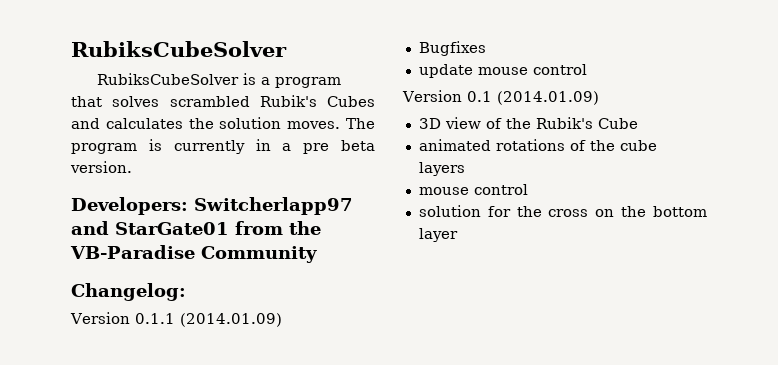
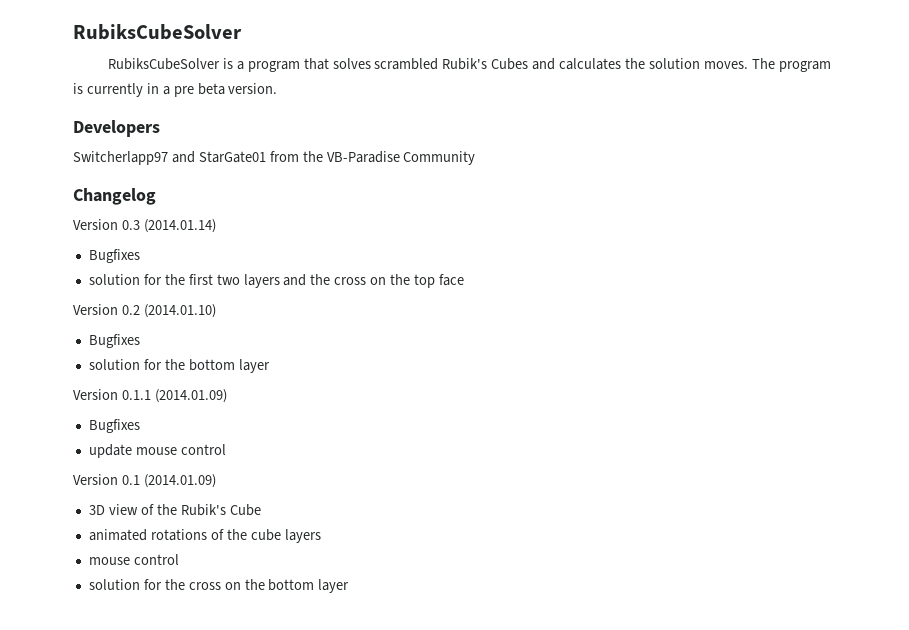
[71,197,188,215] Developers: -> [73,120,160,137] Developers //
[71,283,186,301] Changelog: -> [73,188,156,205] [73,219,216,233] [88,249,140,263] [88,274,464,288] [73,304,216,318] [88,334,140,348] [88,359,270,373] Changelog // Version 0.3 (2014.01.14) // Bugfixes // solution for the first two layers and the cross on the top face // Version 0.2 (2014.01.10) // Bugfixes // solution for the bottom layer

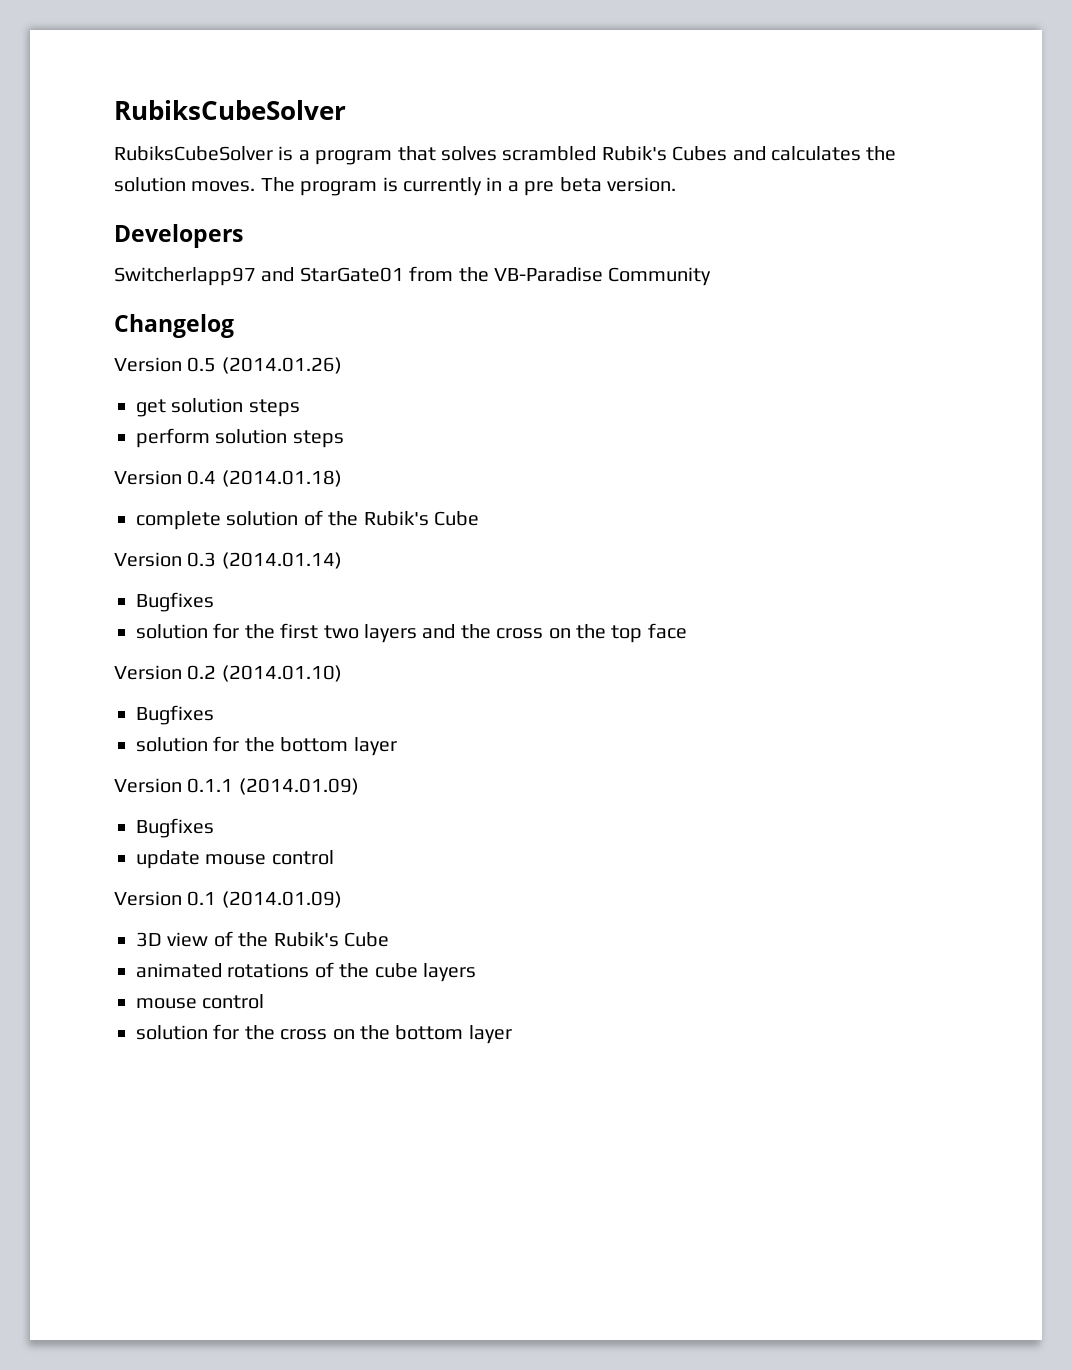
(156, 196) none -> [114,357,342,374] [136,398,300,417] [136,428,344,448] [114,470,342,487] [136,510,479,530] // Version 0.5 (2014.01.26) // get solution steps // perform solution steps // Version 0.4 (2014.01.18) // complete solution of the Rubik's Cube

